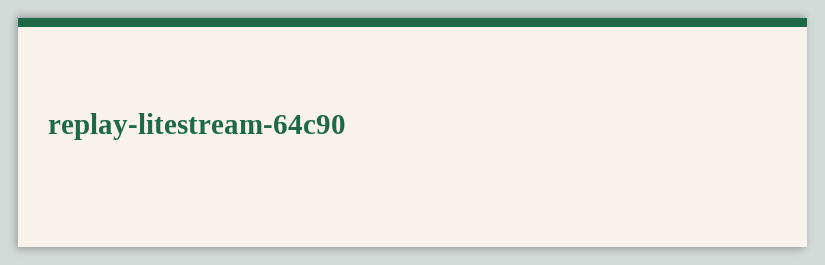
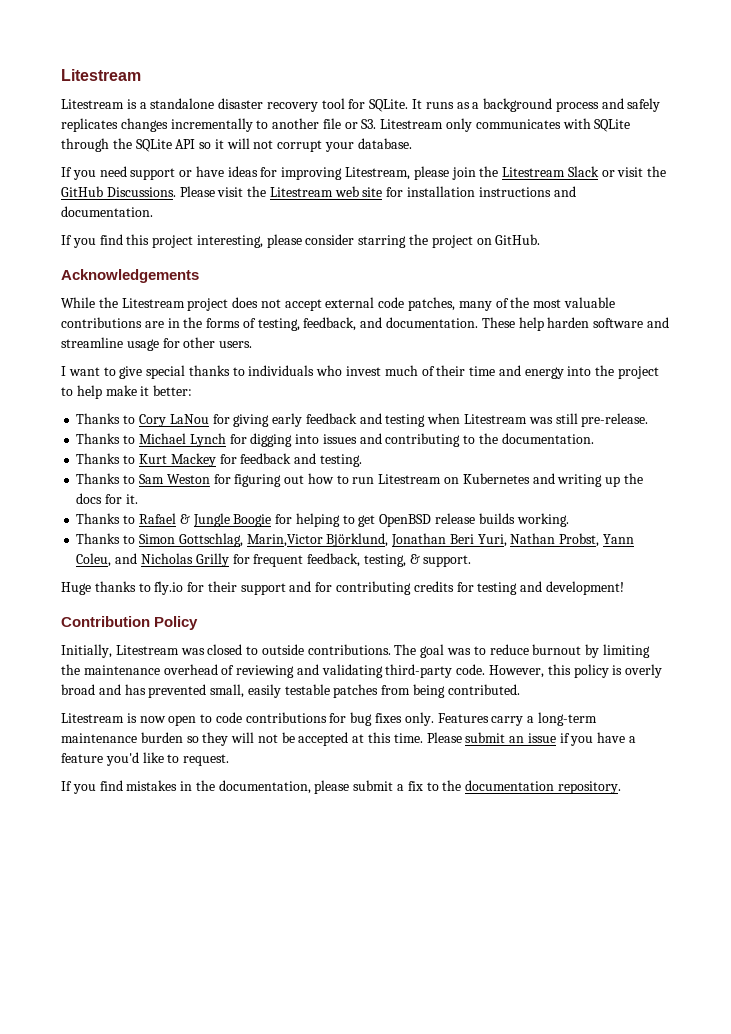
[48,113,346,140] replay-litestream-64c90 -> [61,69,141,81] [61,98,661,112] [61,118,631,132] [61,138,412,152] [61,166,667,180] [61,186,576,197] [61,206,153,217] [61,234,541,248] [61,269,199,283] [61,297,615,311] [61,317,669,331] [61,337,253,351] [61,365,660,379] [61,385,193,399] [76,413,649,427] [76,433,594,447] [76,453,362,467] [76,473,643,487] [76,493,138,504] [76,513,569,527] [76,533,634,547] [76,553,472,567] [61,581,624,595] [61,616,199,630] [61,644,650,658] [61,664,663,678] [61,684,520,698] [61,712,597,726] [61,732,637,746] [61,752,230,766] [61,780,621,794] Litestream // Litestream is a standalone disaster recovery tool for SQLite. It runs as a background process and safely replicates changes incrementally to another file or S3. Litestream only communicates with SQLite through the SQLite API so it will not corrupt your database. // If you need support or have ideas for improving Litestream, please join the Litestream Slack or visit the GitHub Discussions. Please visit the Litestream web site for installation instructions and documentation. // If you find this project interesting, please consider starring the project on GitHub. // Acknowledgements // While the Litestream project does not accept external code patches, many of the most valuable contributions are in the forms of testing, feedback, and documentation. These help harden software and streamline usage for other users. // I want to give special thanks to individuals who invest much of their time and energy into the project to help make it better: // Thanks to Cory LaNou for giving early feedback and testing when Litestream was still pre-release. // Thanks to Michael Lynch for digging into issues and contributing to the documentation. // Thanks to Kurt Mackey for feedback and testing. // Thanks to Sam Weston for figuring out how to run Litestream on Kubernetes and writing up the docs for it. // Thanks to Rafael & Jungle Boogie for helping to get OpenBSD release builds working. // Thanks to Simon Gottschlag, Marin,Victor Björklund, Jonathan Beri Yuri, Nathan Probst, Yann Coleu, and Nicholas Grilly for frequent feedback, testing, & support. // Huge thanks to fly.io for their support and for contributing credits for testing and development! // Contribution Policy // Initially, Litestream was closed to outside contributions. The goal was to reduce burnout by limiting the maintenance overhead of reviewing and validating third-party code. However, this policy is overly broad and has prevented small, easily testable patches from being contributed. // Litestream is now open to code contributions for bug fixes only. Features carry a long-term maintenance burden so they will not be accepted at this time. Please submit an issue if you have a feature you'd like to request. // If you find mistakes in the documentation, please submit a fix to the documentation repository.

